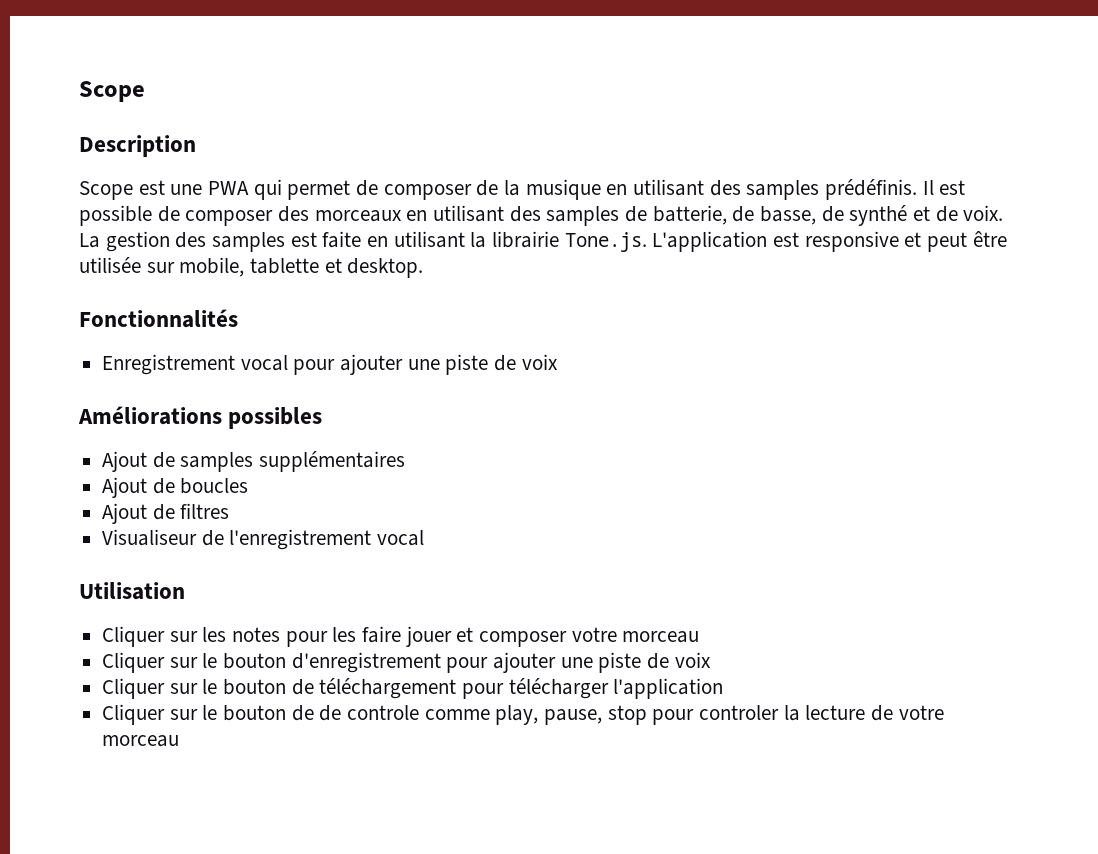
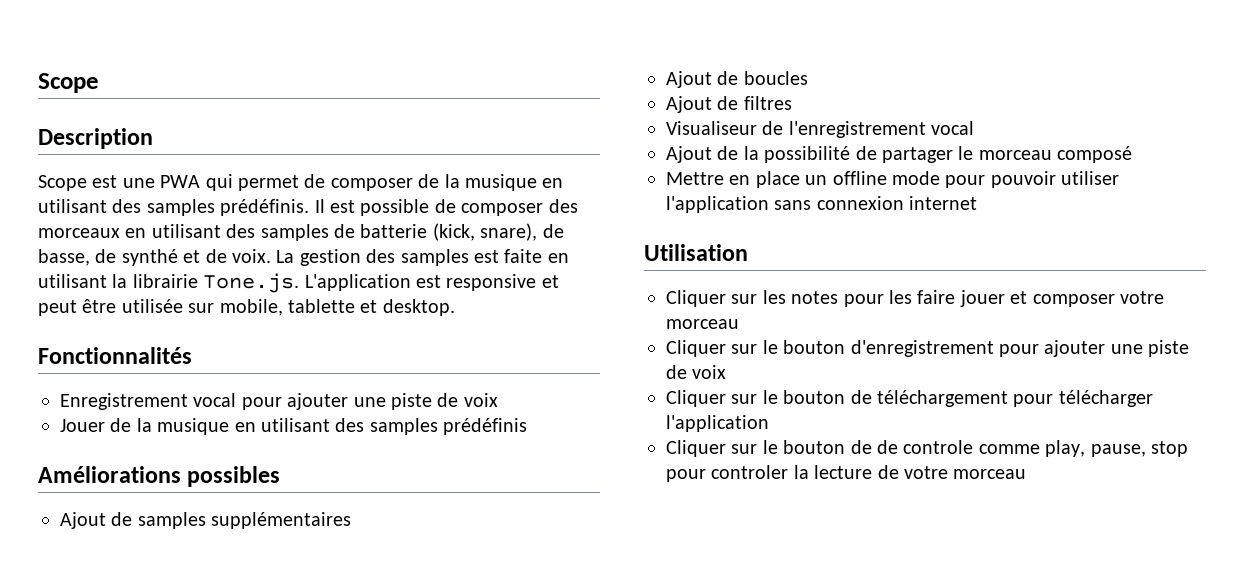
[652,205,727,225] batterie, -> [360,223,538,241] batterie (kick, snare),
(558, 362) none -> [60,418,528,435] // Jouer de la musique en utilisant des samples prédéfinis
(425, 538) none -> [666,146,1133,163] [666,171,1120,188] [666,196,978,213] // Ajout de la possibilité de partager le morceau composé // Mettre en place un offline mode pour pouvoir utiliser l'application sans connexion internet

